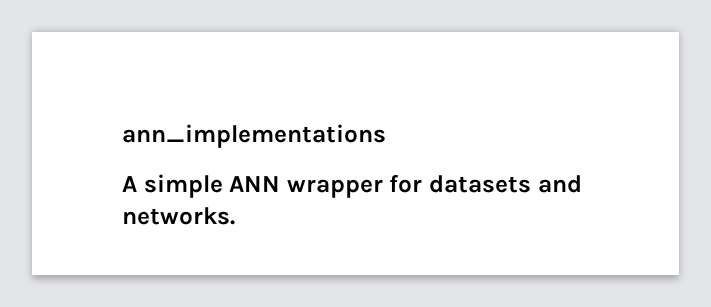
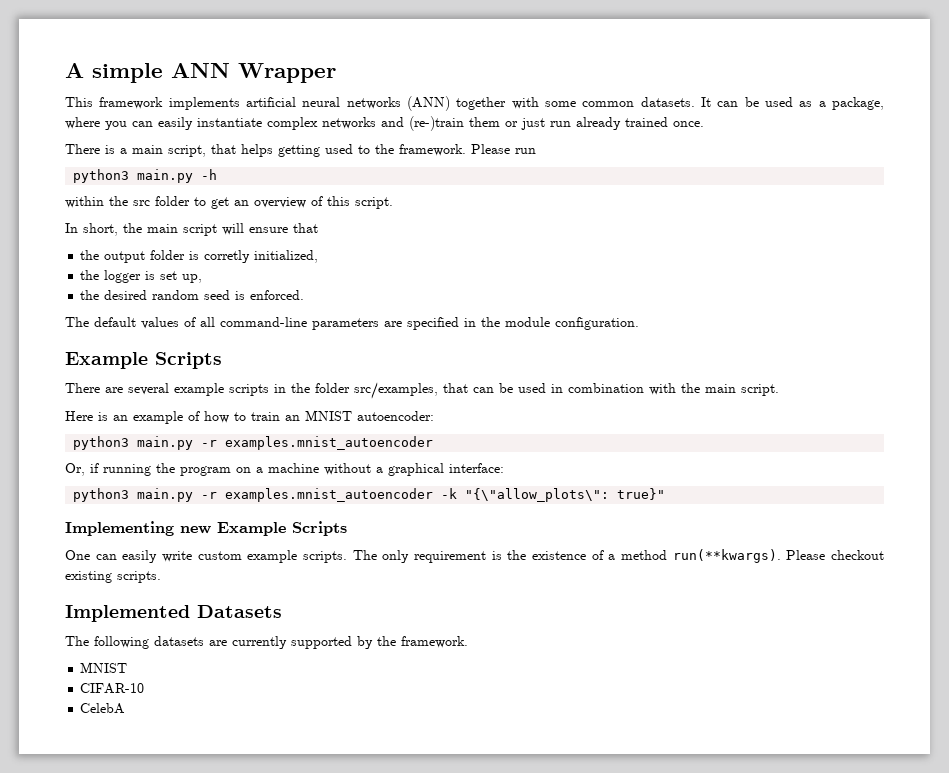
[122,124,386,148] ann_implementations // -> (65, 70) none
[286,175,582,198] [122,207,235,225] wrapper for datasets and networks. -> [238,63,336,83] [65,96,885,111] [65,116,704,131] [65,144,536,157] [73,169,218,183] [65,196,393,209] [65,223,318,236] [80,250,319,263] [80,270,203,283] [80,290,305,300] [65,317,639,330] [65,352,222,369] [65,382,779,399] [65,410,434,424] [73,436,434,450] [65,463,504,476] [73,488,666,502] [65,521,347,536] [65,549,884,563] [65,571,161,583] [65,605,282,622] [65,636,468,649] [80,662,128,673] [80,683,145,694] [80,703,126,714] Wrapper // This framework implements artificial neural networks (ANN) together with some common datasets. It can be used as a package, where you can easily instantiate complex networks and (re-)train them or just run already trained once. // There is a main script, that helps getting used to the framework. Please run // python3 main.py -h // within the src folder to get an overview of this script. // In short, the main script will ensure that // the output folder is corretly initialized, // the logger is set up, // the desired random seed is enforced. // The default values of all command-line parameters are specified in the module configuration. // Example Scripts // There are several example scripts in the folder src/examples, that can be used in combination with the main script. // Here is an example of how to train an MNIST autoencoder: // python3 main.py -r examples.mnist_autoencoder // Or, if running the program on a machine without a graphical interface: // python3 main.py -r examples.mnist_autoencoder -k "{\"allow_plots\": true}" // Implementing new Example Scripts // One can easily write custom example scripts. The only requirement is the existence of a method run(**kwargs). Please checkout existing scripts. // Implemented Datasets // The following datasets are currently supported by the framework. // MNIST // CIFAR-10 // CelebA

